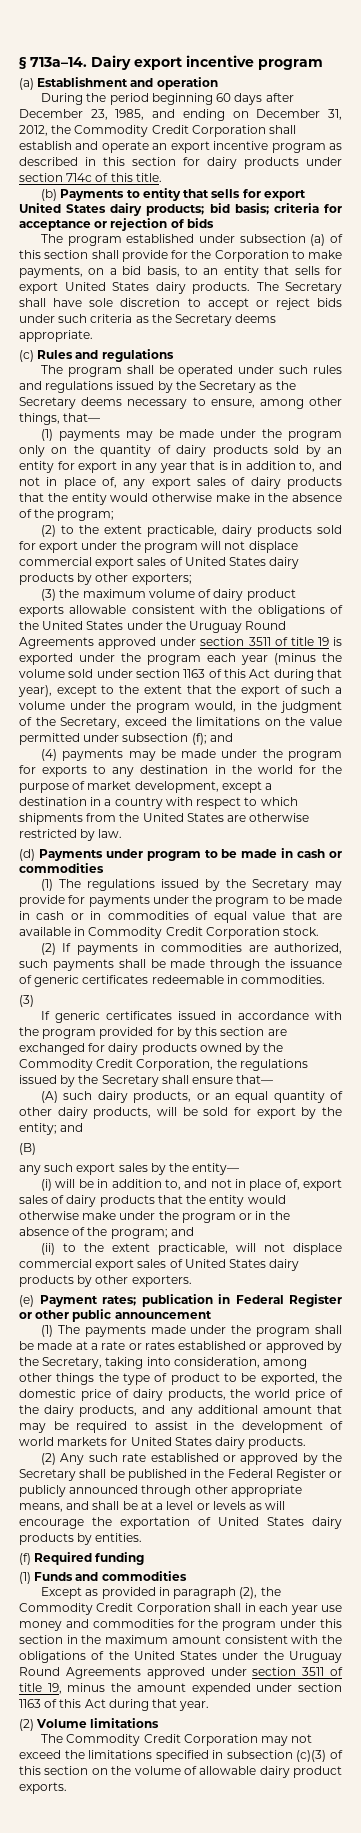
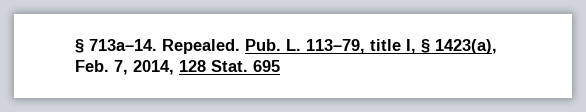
[91,55,323,70] [19,77,218,90] [41,93,294,105] [19,109,343,121] [19,125,297,137] [19,141,342,153] [19,157,342,169] [19,173,162,182] [41,188,306,201] [19,203,342,216] [19,218,214,231] [41,234,344,246] [19,250,342,262] [19,266,342,278] [19,282,342,294] [19,298,342,310] [19,314,277,326] [19,330,93,342] [19,349,174,362] [41,365,342,377] [19,381,296,393] [19,397,342,409] [19,413,101,425] [41,429,343,441] [19,445,342,457] [19,461,342,473] [19,477,342,489] [19,493,342,505] [19,509,115,521] [41,525,342,537] [19,541,298,553] [19,557,300,569] [19,573,192,585] [41,589,296,601] [19,605,344,617] [19,621,287,633] [19,637,342,649] [19,653,342,665] [19,669,343,681] [18,685,342,697] [19,701,342,713] [19,717,342,729] [19,733,233,745] [41,749,342,761] [19,765,342,777] [19,781,273,793] [19,797,298,809] [19,813,310,825] [19,829,123,841] [19,848,343,861] [19,863,104,873] [41,879,342,891] [19,895,342,907] [19,911,342,923] [19,927,320,939] [41,943,342,955] [19,959,342,971] [19,975,326,987] [19,995,34,1007] [41,1011,342,1023] [19,1027,287,1039] [19,1043,284,1055] [19,1059,308,1071] [19,1075,274,1087] [41,1091,343,1103] [19,1107,342,1119] [19,1123,84,1135] [19,1143,36,1155] [19,1163,240,1175] [41,1179,342,1191] [19,1195,286,1207] [19,1211,290,1223] [19,1227,194,1239] [41,1243,342,1255] [19,1259,300,1271] [19,1275,192,1287] [19,1294,342,1307] [19,1309,212,1322] [41,1325,342,1337] [19,1341,342,1353] [19,1357,308,1369] [19,1373,343,1385] [19,1389,343,1401] [19,1405,342,1417] [19,1421,343,1433] [19,1437,307,1449] [41,1453,342,1465] [19,1469,342,1481] [19,1485,302,1497] [19,1501,286,1512] [19,1517,342,1529] [19,1533,143,1545] [19,1552,145,1565] [19,1571,187,1584] [41,1587,281,1599] [19,1603,342,1615] [19,1619,342,1631] [19,1635,342,1644] [19,1651,342,1663] [19,1667,343,1679] [19,1683,342,1695] [19,1699,210,1711] [19,1718,160,1731] [41,1734,313,1746] [19,1750,343,1762] [19,1766,342,1778] [19,1782,67,1794] Dairy export incentive program // (a) Establishment and operation // During the period beginning 60 days after December 23, 1985, and ending on December 31, 2012, the Commodity Credit Corporation shall establish and operate an export incentive program as described in this section for dairy products under section 714c of this title. // (b) Payments to entity that sells for export United States dairy products; bid basis; criteria for acceptance or rejection of bids // The program established under subsection (a) of this section shall provide for the Corporation to make payments, on a bid basis, to an entity that sells for export United States dairy products. The Secretary shall have sole discretion to accept or reject bids under such criteria as the Secretary deems appropriate. // (c) Rules and regulations // The program shall be operated under such rules and regulations issued by the Secretary as the Secretary deems necessary to ensure, among other things, that— // (1) payments may be made under the program only on the quantity of dairy products sold by an entity for export in any year that is in addition to, and not in place of, any export sales of dairy products that the entity would otherwise make in the absence of the program; // (2) to the extent practicable, dairy products sold for export under the program will not displace commercial export sales of United States dairy products by other exporters; // (3) the maximum volume of dairy product exports allowable consistent with the obligations of the United States under the Uruguay Round Agreements approved under section 3511 of title 19 is exported under the program each year (minus the volume sold under section 1163 of this Act during that year), except to the extent that the export of such a volume under the program would, in the judgment of the Secretary, exceed the limitations on the value permitted under subsection (f); and // (4) payments may be made under the program for exports to any destination in the world for the purpose of market development, except a destination in a country with respect to which shipments from the United States are otherwise restricted by law. // (d) Payments under program to be made in cash or commodities // (1) The regulations issued by the Secretary may provide for payments under the program to be made in cash or in commodities of equal value that are available in Commodity Credit Corporation stock. // (2) If payments in commodities are authorized, such payments shall be made through the issuance of generic certificates redeemable in commodities. // (3) // If generic certificates issued in accordance with the program provided for by this section are exchanged for dairy products owned by the Commodity Credit Corporation, the regulations issued by the Secretary shall ensure that— // (A) such dairy products, or an equal quantity of other dairy products, will be sold for export by the entity; and // (B) // any such export sales by the entity— // (i) will be in addition to, and not in place of, export sales of dairy products that the entity would otherwise make under the program or in the absence of the program; and // (ii) to the extent practicable, will not displace commercial export sales of United States dairy products by other exporters. // (e) Payment rates; publication in Federal Register or other public announcement // (1) The payments made under the program shall be made at a rate or rates established or approved by the Secretary, taking into consideration, among other things the type of product to be exported, the domestic price of dairy products, the world price of the dairy products, and any additional amount that may be required to assist in the development of world markets for United States dairy products. // (2) Any such rate established or approved by the Secretary shall be published in the Federal Register or publicly announced through other appropriate means, and shall be at a level or levels as will encourage the exportation of United States dairy products by entities. // (f) Required funding // (1) Funds and commodities // Except as provided in paragraph (2), the Commodity Credit Corporation shall in each year use money and commodities for the program under this section in the maximum amount consistent with the obligations of the United States under the Uruguay Round Agreements approved under section 3511 of title 19, minus the amount expended under section 1163 of this Act during that year. // (2) Volume limitations // The Commodity Credit Corporation may not exceed the limitations specified in subsection (c)(3) of this section on the volume of allowable dairy product exports. -> [162,39,497,54] [75,60,280,75] Repealed. Pub. L. 113–79, title I, § 1423(a), Feb. 7, 2014, 128 Stat. 695

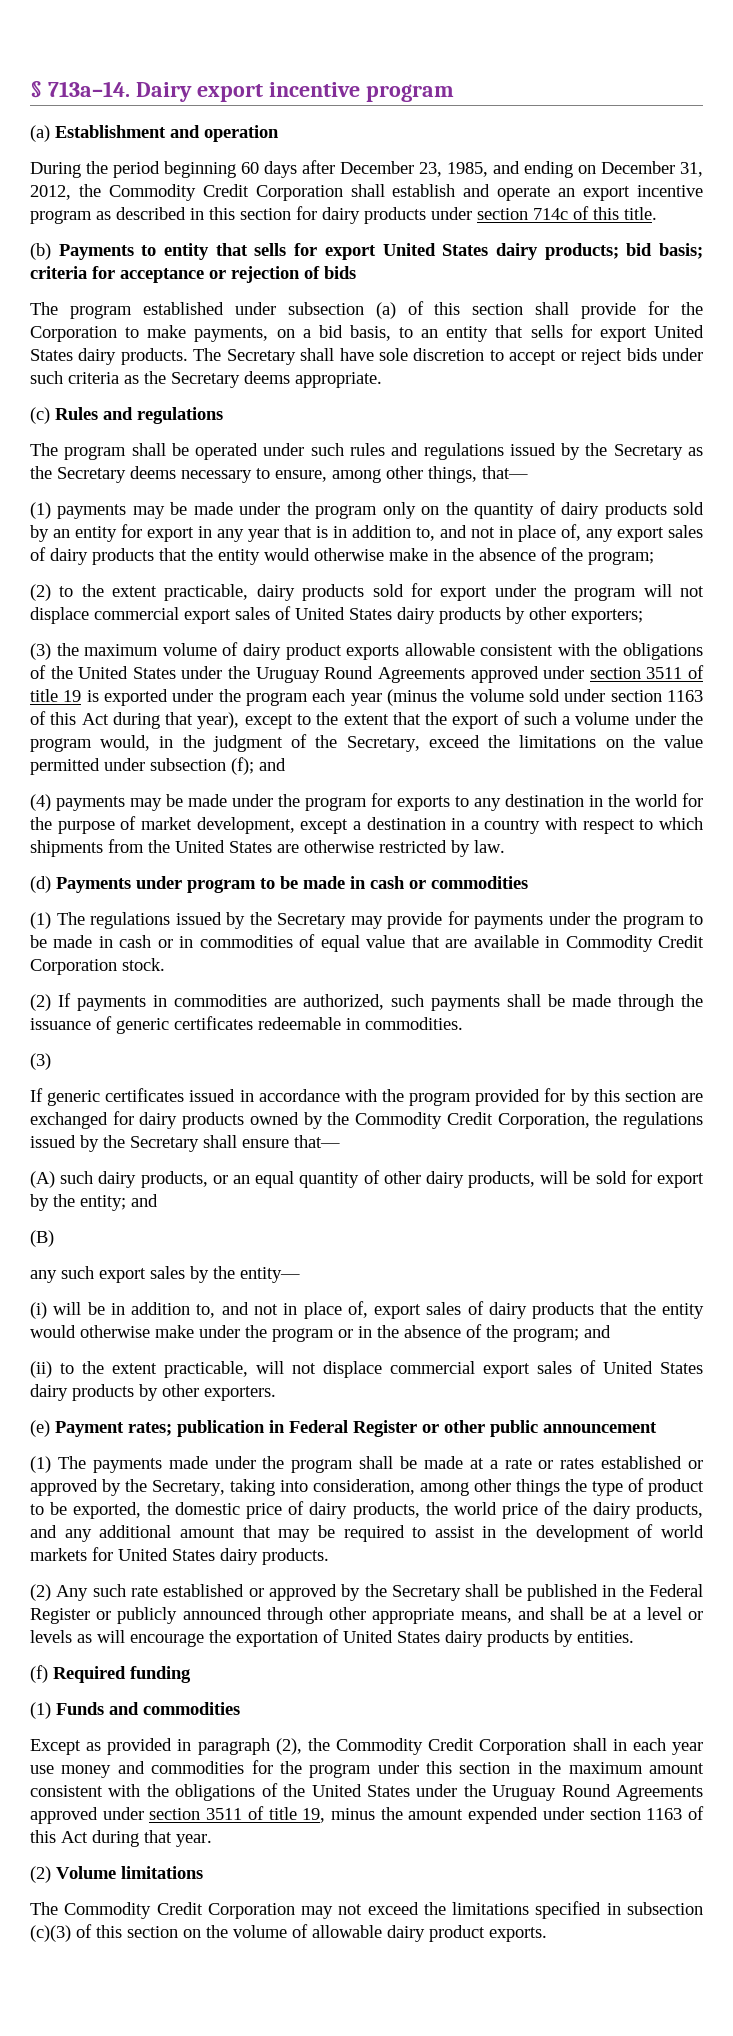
[162,39,497,54] [75,60,280,75] Repealed. Pub. L. 113–79, title I, § 1423(a), Feb. 7, 2014, 128 Stat. 695 -> [135,82,454,102] [30,125,279,142] [30,160,703,178] [30,184,703,201] [30,206,657,224] [30,243,703,260] [30,266,356,283] [30,301,703,319] [30,324,704,342] [30,348,704,365] [30,371,382,388] [30,407,223,424] [30,443,704,460] [30,466,528,483] [30,501,704,519] [30,524,703,542] [30,547,654,565] [30,583,704,601] [30,606,643,624] [30,642,704,660] [30,665,705,683] [30,689,703,706] [30,711,704,729] [30,734,704,752] [30,757,286,775] [30,793,703,811] [30,816,703,834] [30,839,505,857] [30,876,528,893] [30,911,703,929] [30,934,704,952] [30,958,165,975] [30,993,703,1011] [30,1016,463,1034] [30,1053,51,1070] [30,1088,703,1106] [30,1111,704,1129] [30,1135,340,1152] [30,1170,704,1188] [30,1194,158,1211] [30,1230,54,1247] [30,1266,300,1283] [30,1301,704,1319] [30,1324,611,1342] [30,1360,703,1378] [30,1384,276,1401] [30,1420,657,1437] [30,1456,703,1473] [30,1478,704,1496] [30,1501,704,1519] [30,1524,704,1542] [30,1547,329,1565] [30,1584,703,1601] [30,1607,703,1624] [30,1629,634,1647] [30,1665,191,1683] [30,1702,240,1719] [30,1738,704,1755] [30,1760,704,1778] [30,1783,703,1801] [30,1806,704,1824] [30,1830,212,1847] [30,1866,203,1883] [30,1901,703,1919] [30,1924,547,1942] Dairy export incentive program // (a) Establishment and operation // During the period beginning 60 days after December 23, 1985, and ending on December 31, 2012, the Commodity Credit Corporation shall establish and operate an export incentive program as described in this section for dairy products under section 714c of this title. // (b) Payments to entity that sells for export United States dairy products; bid basis; criteria for acceptance or rejection of bids // The program established under subsection (a) of this section shall provide for the Corporation to make payments, on a bid basis, to an entity that sells for export United States dairy products. The Secretary shall have sole discretion to accept or reject bids under such criteria as the Secretary deems appropriate. // (c) Rules and regulations // The program shall be operated under such rules and regulations issued by the Secretary as the Secretary deems necessary to ensure, among other things, that— // (1) payments may be made under the program only on the quantity of dairy products sold by an entity for export in any year that is in addition to, and not in place of, any export sales of dairy products that the entity would otherwise make in the absence of the program; // (2) to the extent practicable, dairy products sold for export under the program will not displace commercial export sales of United States dairy products by other exporters; // (3) the maximum volume of dairy product exports allowable consistent with the obligations of the United States under the Uruguay Round Agreements approved under section 3511 of title 19 is exported under the program each year (minus the volume sold under section 1163 of this Act during that year), except to the extent that the export of such a volume under the program would, in the judgment of the Secretary, exceed the limitations on the value permitted under subsection (f); and // (4) payments may be made under the program for exports to any destination in the world for the purpose of market development, except a destination in a country with respect to which shipments from the United States are otherwise restricted by law. // (d) Payments under program to be made in cash or commodities // (1) The regulations issued by the Secretary may provide for payments under the program to be made in cash or in commodities of equal value that are available in Commodity Credit Corporation stock. // (2) If payments in commodities are authorized, such payments shall be made through the issuance of generic certificates redeemable in commodities. // (3) // If generic certificates issued in accordance with the program provided for by this section are exchanged for dairy products owned by the Commodity Credit Corporation, the regulations issued by the Secretary shall ensure that— // (A) such dairy products, or an equal quantity of other dairy products, will be sold for export by the entity; and // (B) // any such export sales by the entity— // (i) will be in addition to, and not in place of, export sales of dairy products that the entity would otherwise make under the program or in the absence of the program; and // (ii) to the extent practicable, will not displace commercial export sales of United States dairy products by other exporters. // (e) Payment rates; publication in Federal Register or other public announcement // (1) The payments made under the program shall be made at a rate or rates established or approved by the Secretary, taking into consideration, among other things the type of product to be exported, the domestic price of dairy products, the world price of the dairy products, and any additional amount that may be required to assist in the development of world markets for United States dairy products. // (2) Any such rate established or approved by the Secretary shall be published in the Federal Register or publicly announced through other appropriate means, and shall be at a level or levels as will encourage the exportation of United States dairy products by entities. // (f) Required funding // (1) Funds and commodities // Except as provided in paragraph (2), the Commodity Credit Corporation shall in each year use money and commodities for the program under this section in the maximum amount consistent with the obligations of the United States under the Uruguay Round Agreements approved under section 3511 of title 19, minus the amount expended under section 1163 of this Act during that year. // (2) Volume limitations // The Commodity Credit Corporation may not exceed the limitations specified in subsection (c)(3) of this section on the volume of allowable dairy product exports.

